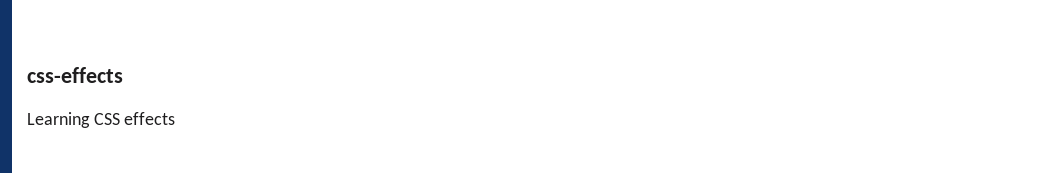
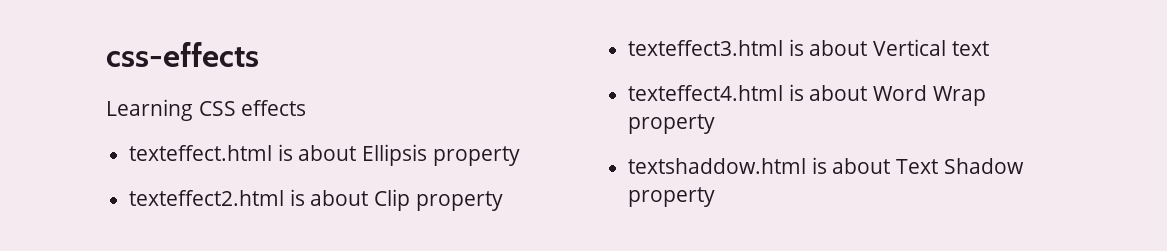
(176, 118) none -> [129,144,520,166] [129,189,503,211] [628,39,989,56] [628,84,986,106] [628,114,716,134] [628,157,1024,174] [628,187,716,207] // texteffect.html is about Ellipsis property // texteffect2.html is about Clip property // texteffect3.html is about Vertical text // texteffect4.html is about Word Wrap property // textshaddow.html is about Text Shadow property

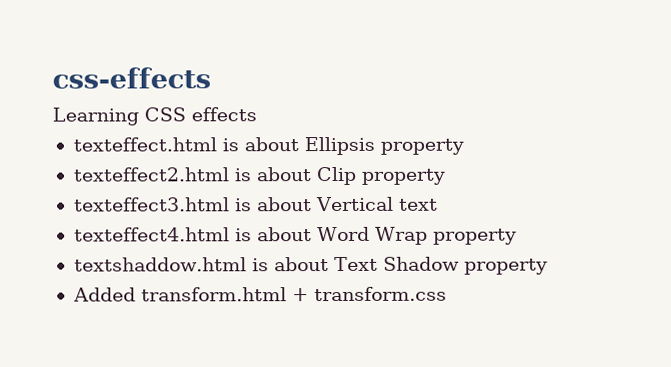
(716, 197) none -> [72,286,447,302] // Added transform.html + transform.css

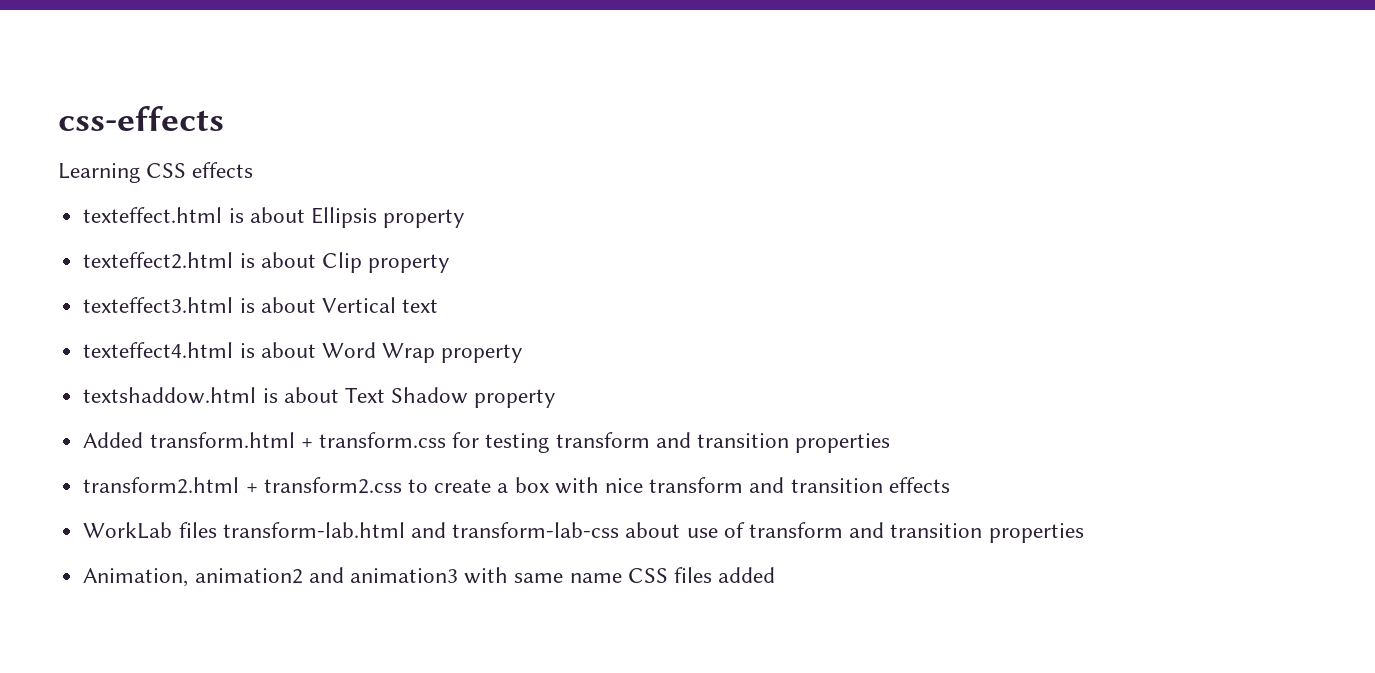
(447, 294) none -> [452,432,891,453] [83,477,950,494] [83,522,1084,543] [83,567,776,587] for testing transform and transition properties // transform2.html + transform2.css to create a box with nice transform and transition effects // WorkLab files transform-lab.html and transform-lab-css about use of transform and transition properties // Animation, animation2 and animation3 with same name CSS files added

